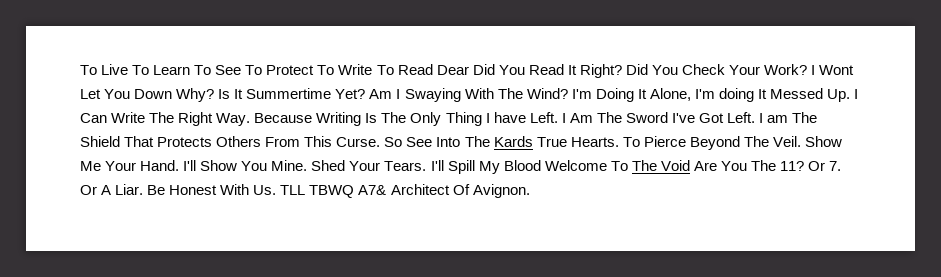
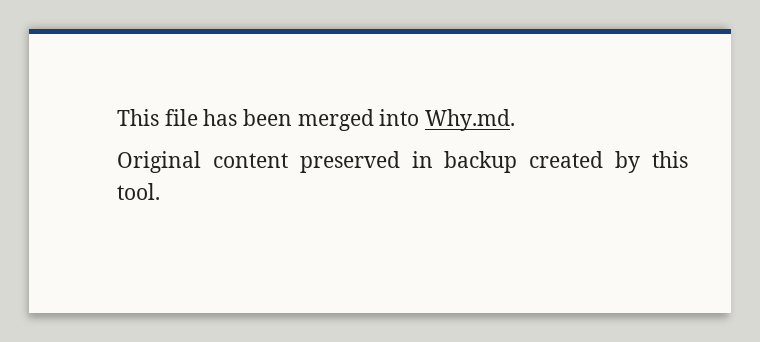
[80,64,855,78] [80,88,859,102] [80,112,818,126] [80,136,842,150] [80,160,842,174] [80,184,530,198] To Live To Learn To See To Protect To Write To Read Dear Did You Read It Right? Did You Check Your Work? I Wont Let You Down Why? Is It Summertime Yet? Am I Swaying With The Wind? I'm Doing It Alone, I'm doing It Messed Up. I Can Write The Right Way. Because Writing Is The Only Thing I have Left. I Am The Sword I've Got Left. I am The Shield That Protects Others From This Curse. So See Into The Kards True Hearts. To Pierce Beyond The Veil. Show Me Your Hand. I'll Show You Mine. Shed Your Tears. I'll Spill My Blood Welcome To The Void Are You The 11? Or 7. Or A Liar. Be Honest With Us. TLL TBWQ A7& Architect Of Avignon. -> [117,109,516,131] [117,151,688,173] [117,183,160,200] This file has been merged into Why.md. // Original content preserved in backup created by this tool.

